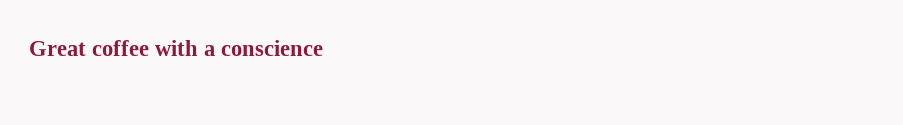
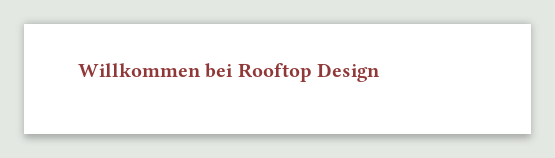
[29,40,324,56] Great coffee with a conscience -> [78,63,381,82] Willkommen bei Rooftop Design

